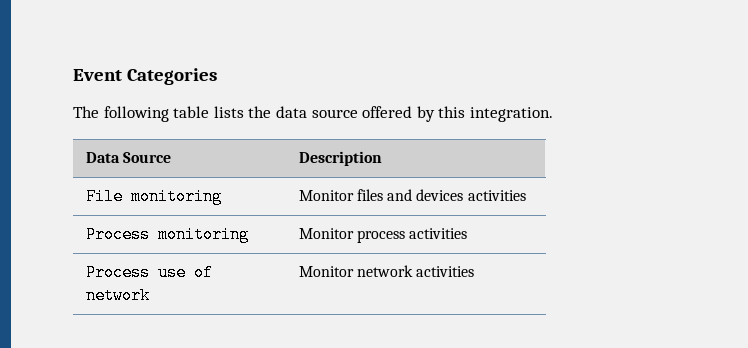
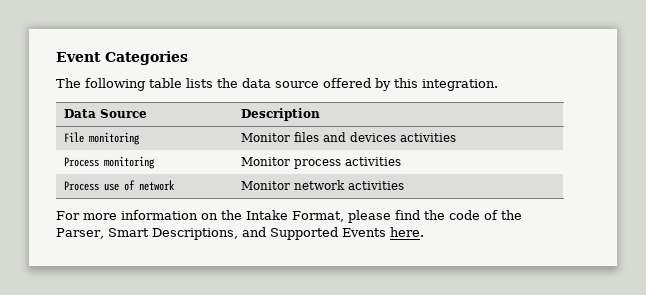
(475, 271) none -> [56,210,522,223] [56,227,424,240] // For more information on the Intake Format, please find the code of the Parser, Smart Descriptions, and Supported Events here.

